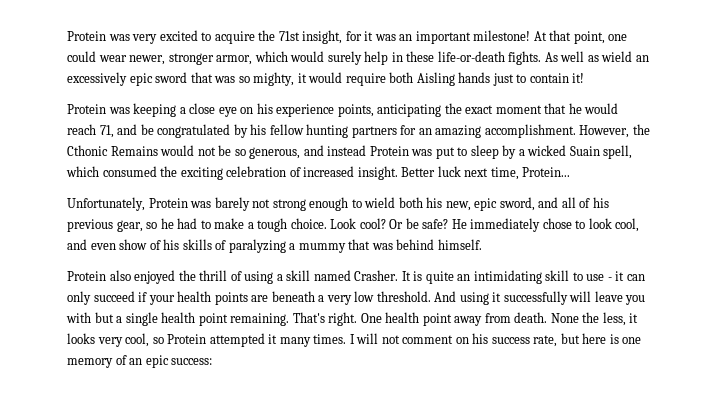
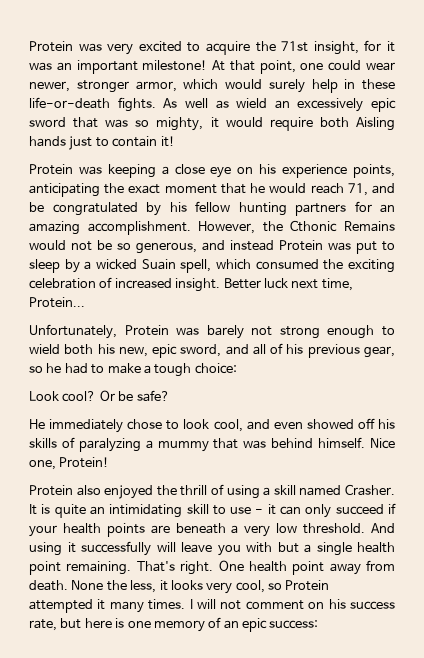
[290,218,327,229] choice. -> [194,363,237,374] choice: //
(449, 224) none -> (170, 396) //
[119,239,161,250] show of -> [306,418,375,429] showed off
(482, 244) none -> [370,438,395,449] [29,457,110,470] Nice one, Protein!

